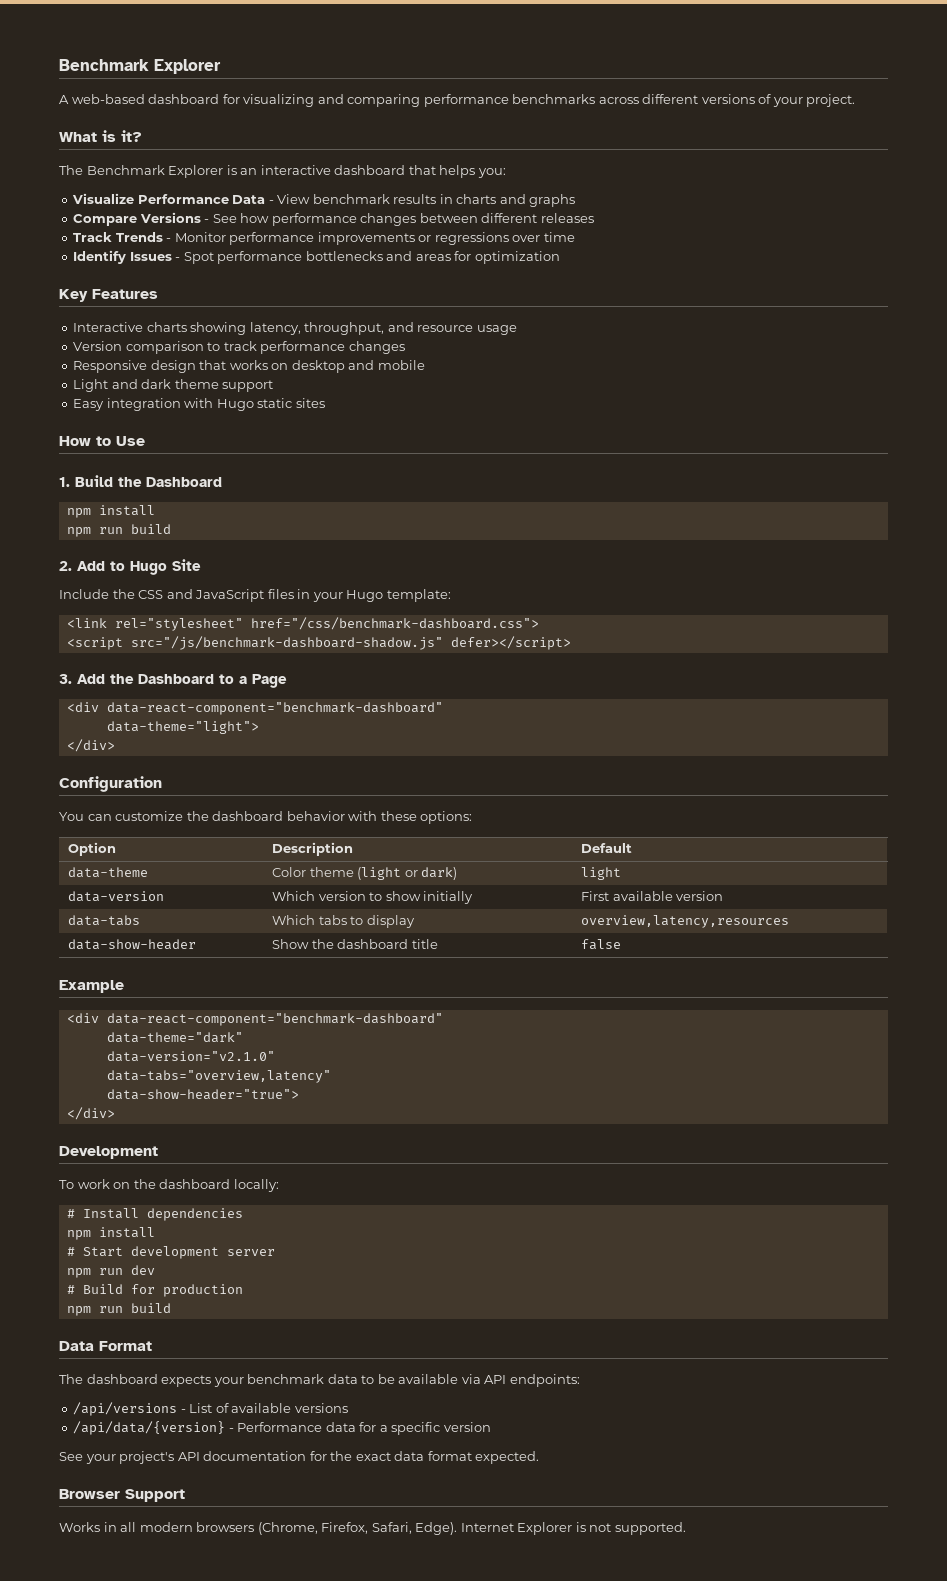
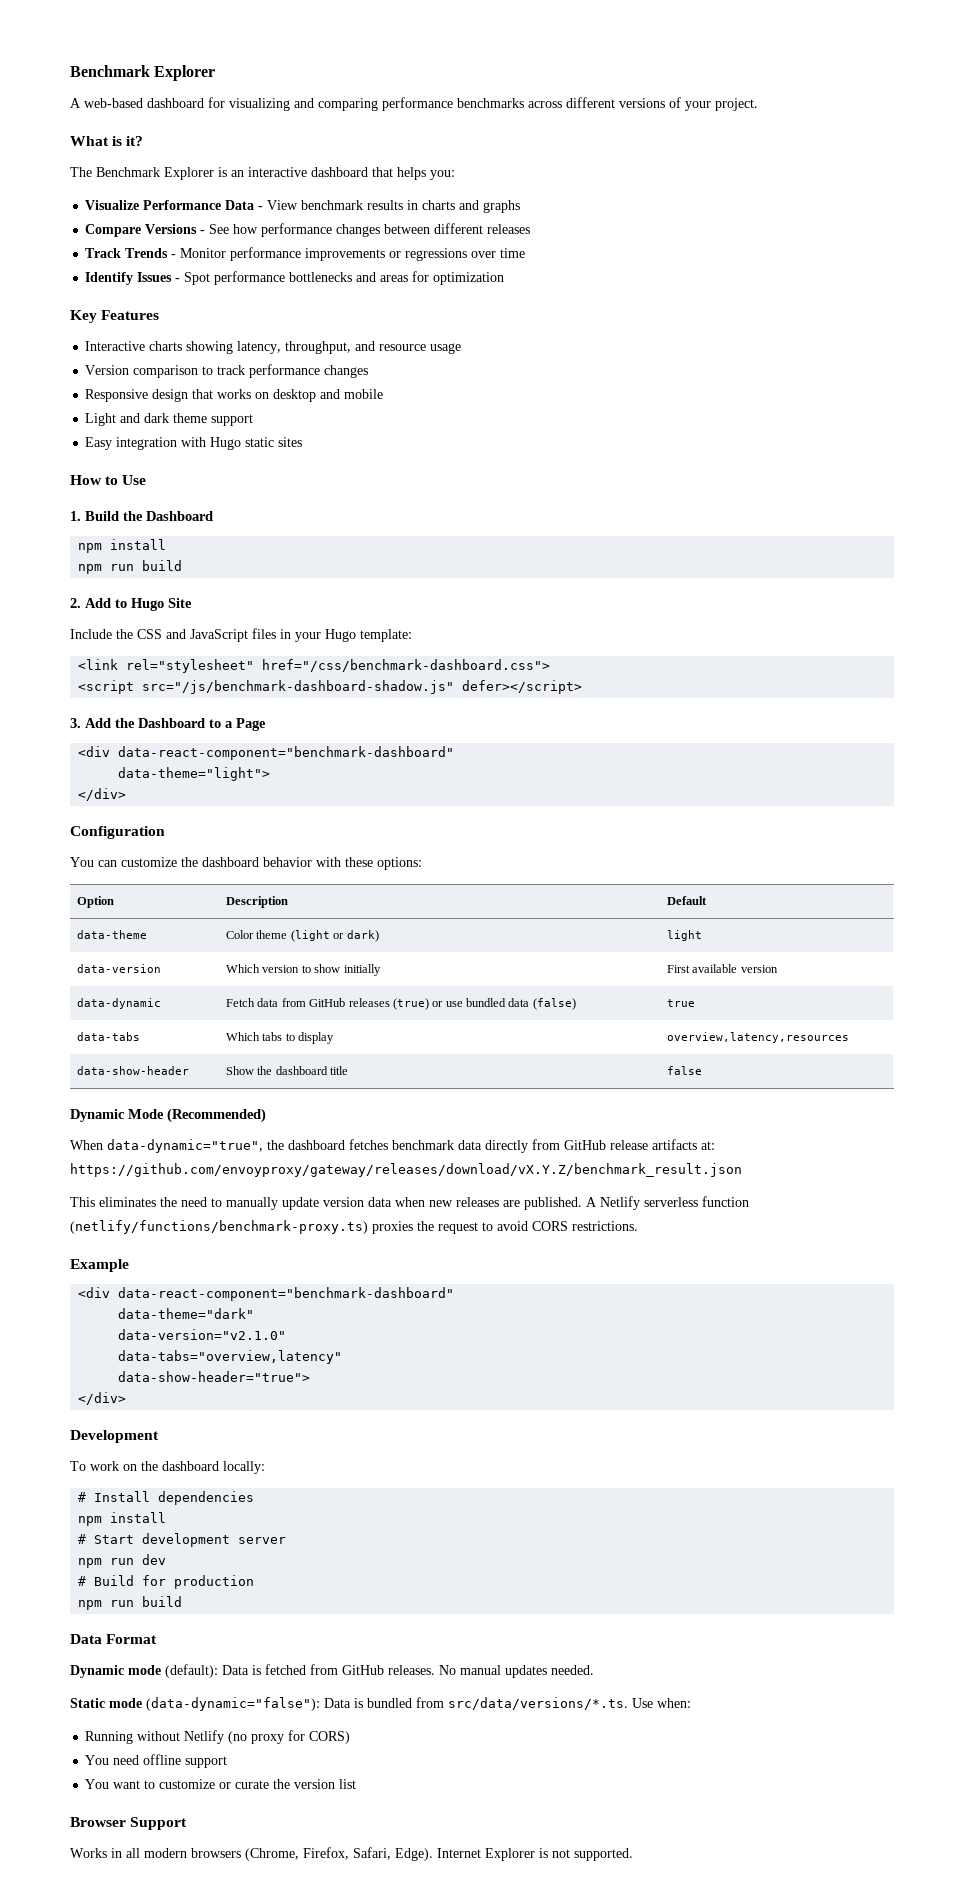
(724, 896) none -> [77,998,162,1009] [226,998,576,1010] [667,999,696,1007] // data-dynamic | Fetch data from GitHub releases (true) or use bundled data (false) | true
(622, 944) none -> [70,1108,266,1123] [70,1139,715,1153] [70,1163,742,1177] [70,1196,749,1210] [70,1220,638,1234] // Dynamic Mode (Recommended) // When data-dynamic="true", the dashboard fetches benchmark data directly from GitHub release artifacts at: https://github.com/envoyproxy/gateway/releases/download/vX.Y.Z/benchmark_result.json // This eliminates the need to manually update version data when new releases are published. A Netlify serverless function (netlify/functions/benchmark-proxy.ts) proxies the request to avoid CORS restrictions.
[59,1374,580,1387] [73,1402,348,1416] [73,1421,491,1435] [59,1451,540,1464] The dashboard expects your benchmark data to be available via API endpoints: // /api/versions - List of available versions // /api/data/{version} - Performance data for a specific version // See your project's API documentation for the exact data format expected. -> [70,1664,594,1678] [70,1697,691,1711] [85,1730,351,1744] [85,1754,228,1768] [85,1779,357,1789] Dynamic mode (default): Data is fetched from GitHub releases. No manual updates needed. // Static mode (data-dynamic="false"): Data is bundled from src/data/versions/*.ts. Use when: // Running without Netlify (no proxy for CORS) // You need offline support // You want to customize or curate the version list

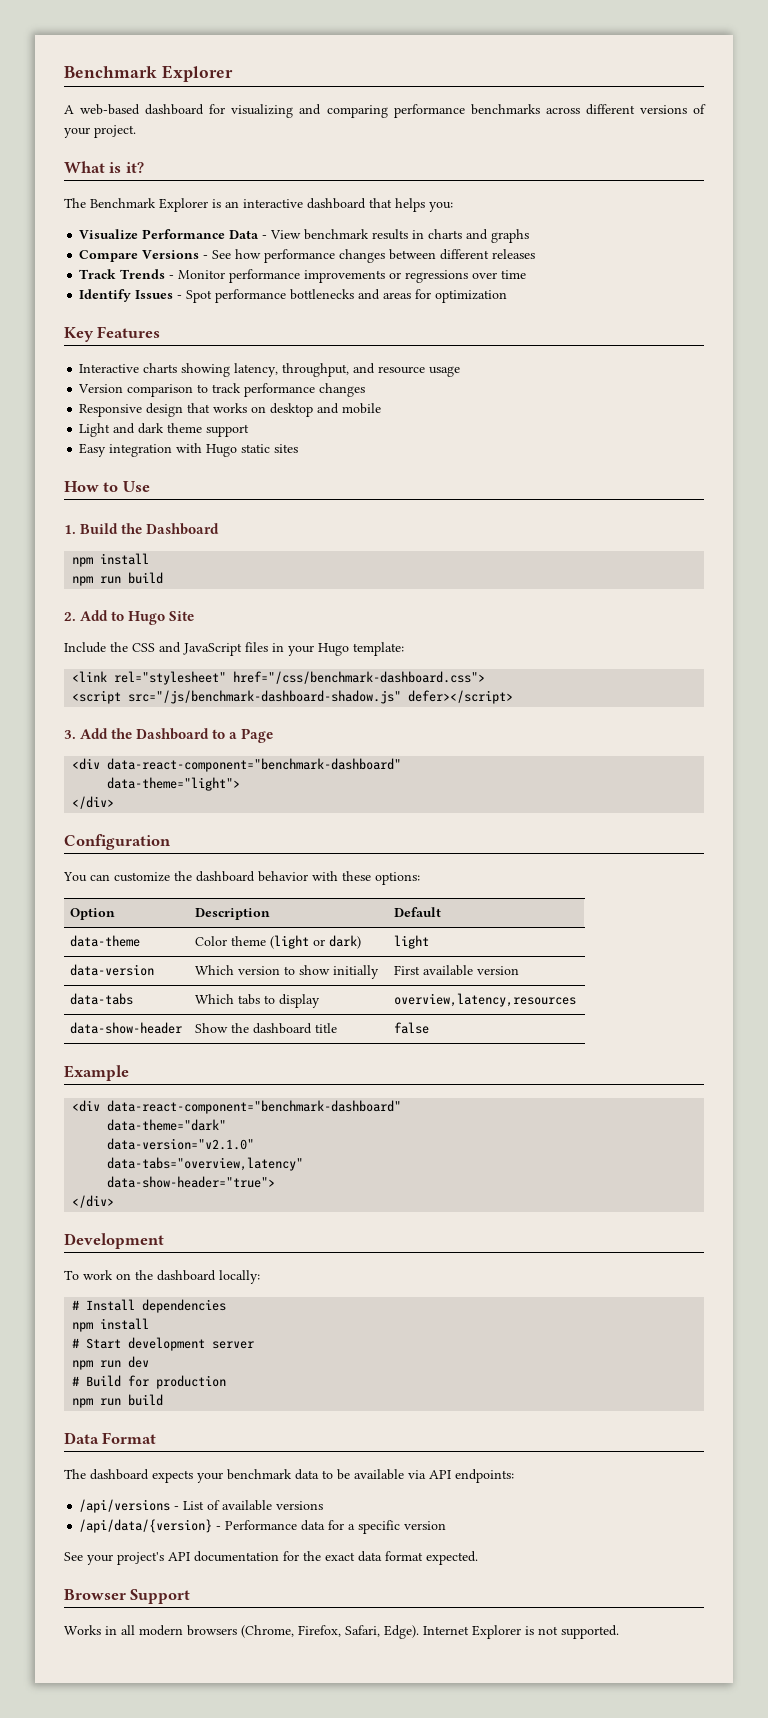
[77,998,162,1009] [226,998,576,1010] [667,999,696,1007] // data-dynamic | Fetch data from GitHub releases (true) or use bundled data (false) | true -> (520, 970) none
[70,1108,266,1123] [70,1139,715,1153] [70,1163,742,1177] [70,1196,749,1210] [70,1220,638,1234] // Dynamic Mode (Recommended) // When data-dynamic="true", the dashboard fetches benchmark data directly from GitHub release artifacts at: https://github.com/envoyproxy/gateway/releases/download/vX.Y.Z/benchmark_result.json // This eliminates the need to manually update version data when new releases are published. A Netlify serverless function (netlify/functions/benchmark-proxy.ts) proxies the request to avoid CORS restrictions. -> (430, 1028) none
[70,1664,594,1678] [70,1697,691,1711] [85,1730,351,1744] [85,1754,228,1768] [85,1779,357,1789] Dynamic mode (default): Data is fetched from GitHub releases. No manual updates needed. // Static mode (data-dynamic="false"): Data is bundled from src/data/versions/*.ts. Use when: // Running without Netlify (no proxy for CORS) // You need offline support // You want to customize or curate the version list -> [64,1469,514,1483] [79,1499,324,1513] [79,1519,447,1534] [64,1551,478,1565] The dashboard expects your benchmark data to be available via API endpoints: // /api/versions - List of available versions // /api/data/{version} - Performance data for a specific version // See your project's API documentation for the exact data format expected.

